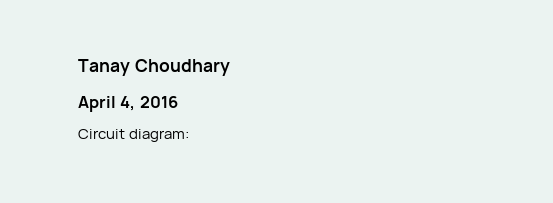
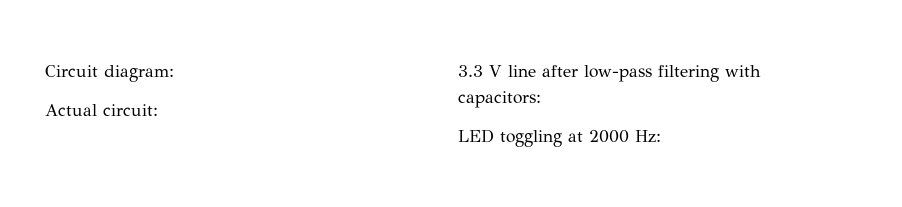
[78,59,230,76] [78,96,178,112] [78,129,190,142] Tanay Choudhary // April 4, 2016 // Circuit diagram: -> [45,65,174,82] [45,104,158,116] [458,65,761,82] [458,91,541,108] [458,129,661,147] Circuit diagram: // Actual circuit: // 3.3 V line after low-pass filtering with capacitors: // LED toggling at 2000 Hz:

